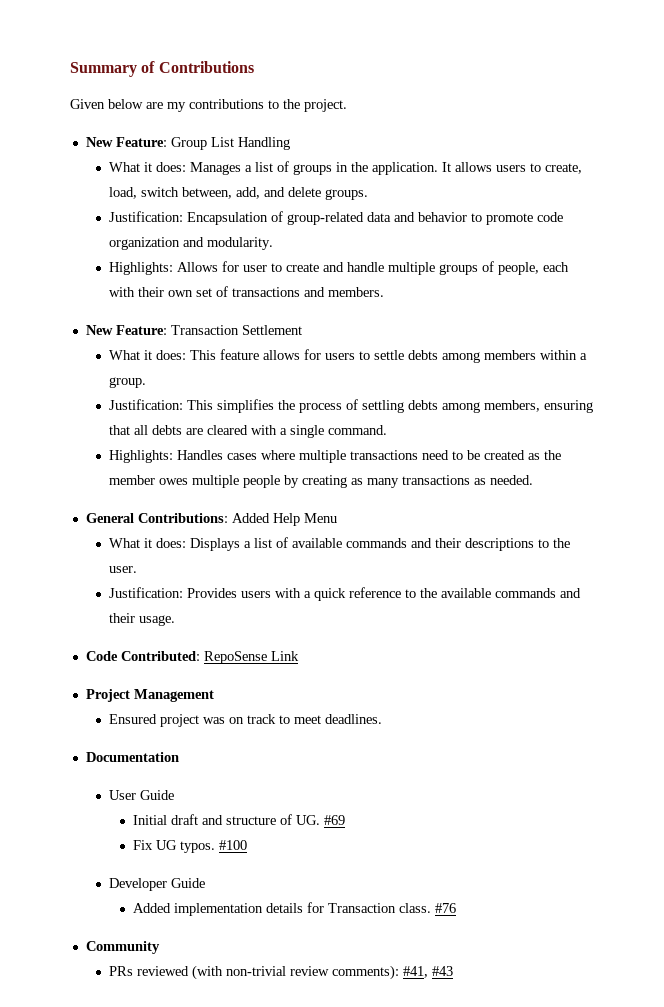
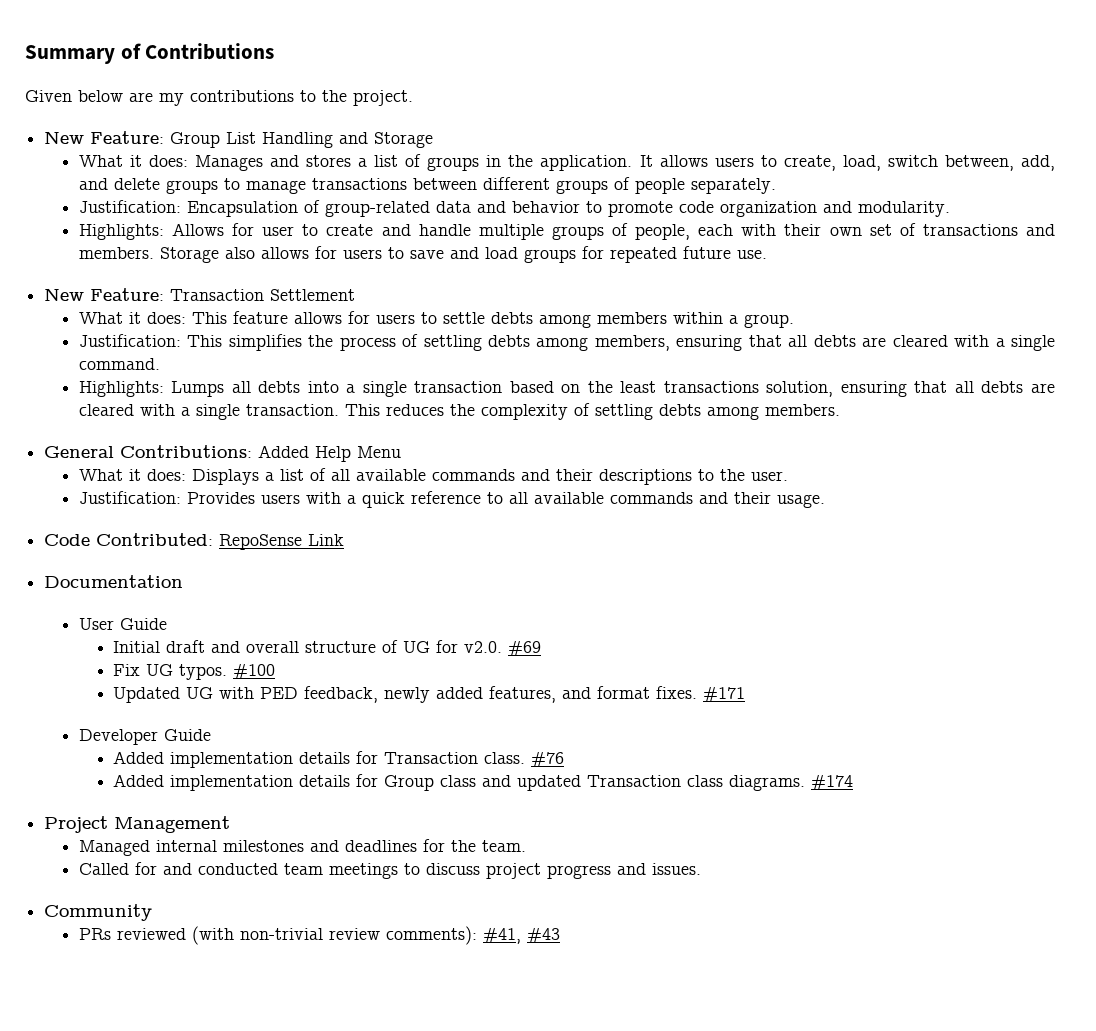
(290, 143) none -> [339,132,434,148] and Storage
(242, 168) none -> [270,155,352,167] and stores
[325,189,369,200] groups. -> [165,177,776,194] groups to manage transactions between different groups of people separately.
(385, 292) none -> [159,246,767,263] Storage also allows for users to save and load groups for repeated future use.
[177,450,562,463] [109,475,534,488] Handles cases where multiple transactions need to be created as the member owes multiple people by creating as many transactions as needed. -> [171,381,1055,397] [78,403,840,420] Lumps all debts into a single transaction based on the least transactions solution, ensuring that all debts are cleared with a single transaction. This reduces the complexity of settling debts among members.
(289, 542) none -> [330,469,350,481] all
[420,588,438,598] the -> [508,492,528,504] all
[85,689,214,702] [109,714,383,727] // Project Management // Ensured project was on track to meet deadlines. -> (345, 540) none
(223, 820) none -> [246,641,300,653] overall
[295,815,320,825] UG. -> [403,640,503,653] UG for v2.0.
(247, 845) none -> [113,686,746,703] // Updated UG with PED feedback, newly added features, and format fixes. #171
(456, 908) none -> [113,774,854,791] [44,816,231,833] [78,839,526,856] [78,862,701,879] // Added implementation details for Group class and updated Transaction class diagrams. #174 // Project Management // Managed internal milestones and deadlines for the team. // Called for and conducted team meetings to discuss project progress and issues.

